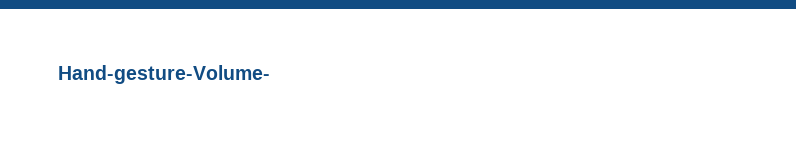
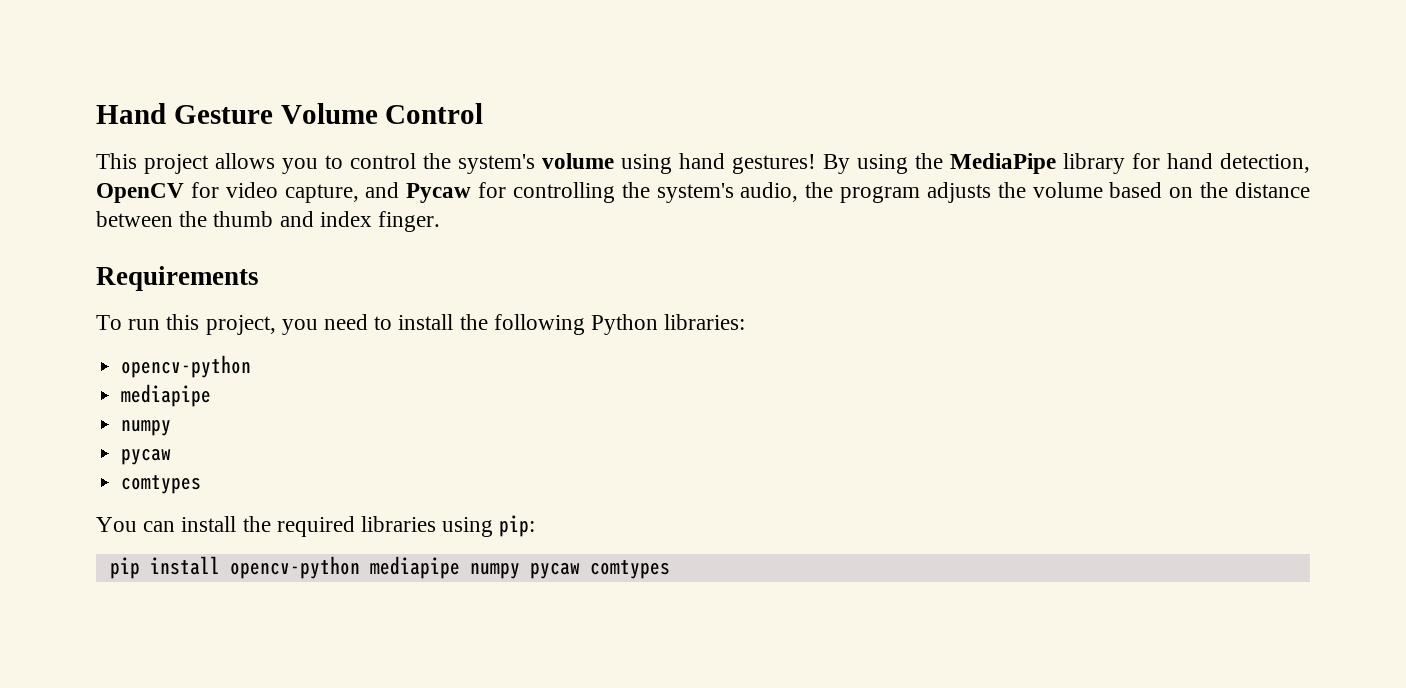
[58,65,270,84] Hand-gesture-Volume- -> [96,103,484,124] [96,153,1310,174] [96,182,1311,203] [96,211,441,232] [96,266,259,291] [96,314,746,335] [121,355,252,378] [121,384,212,407] [121,419,172,436] [121,448,172,465] [121,475,202,494] [96,515,536,537] [109,556,670,579] Hand Gesture Volume Control // This project allows you to control the system's volume using hand gestures! By using the MediaPipe library for hand detection, OpenCV for video capture, and Pycaw for controlling the system's audio, the program adjusts the volume based on the distance between the thumb and index finger. // Requirements // To run this project, you need to install the following Python libraries: // opencv-python // mediapipe // numpy // pycaw // comtypes // You can install the required libraries using pip: // pip install opencv-python mediapipe numpy pycaw comtypes

